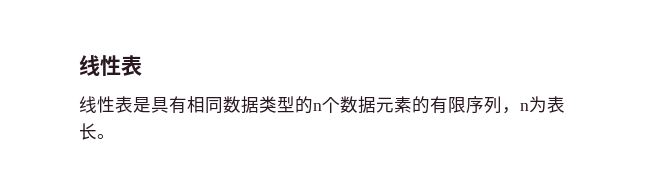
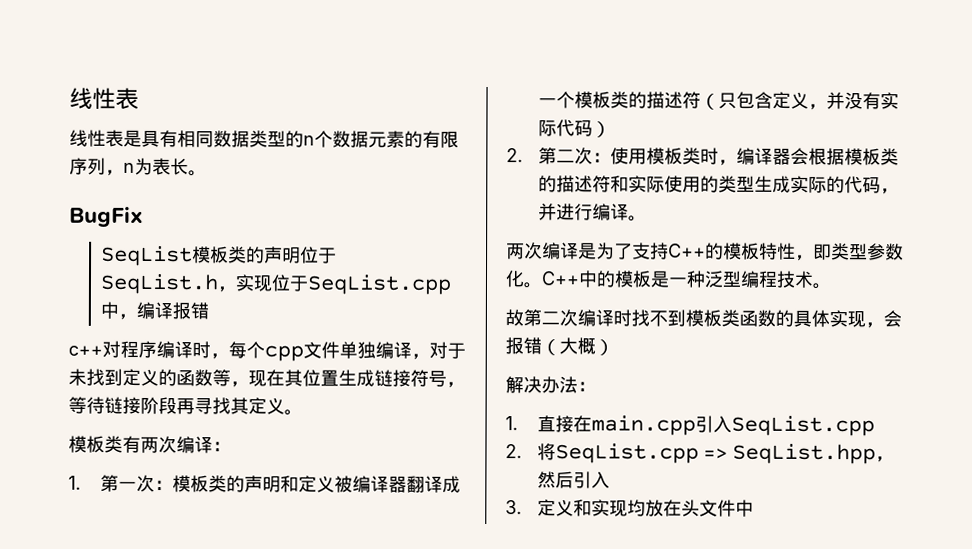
(115, 136) none -> [69,206,143,227] [101,245,338,267] [100,273,452,295] [100,301,210,320] [68,340,466,362] [68,368,465,388] [68,396,303,416] [68,435,231,454] [68,474,462,493] [538,91,900,111] [538,119,612,138] [506,147,900,166] [538,175,900,195] [538,203,648,222] [506,242,904,261] [505,270,831,290] [505,309,902,329] [505,337,614,356] [505,376,596,394] [505,415,876,437] [505,443,895,465] [537,471,611,489] [505,499,755,517] // BugFix // SeqList模板类的声明位于SeqList.h，实现位于SeqList.cpp中，编译报错 // c++对程序编译时，每个cpp文件单独编译，对于未找到定义的函数等，现在其位置生成链接符号，等待链接阶段再寻找其定义。 // 模板类有两次编译： // 1.第一次：模板类的声明和定义被编译器翻译成一个模板类的描述符（只包含定义，并没有实际代码） // 2.第二次：使用模板类时，编译器会根据模板类的描述符和实际使用的类型生成实际的代码，并进行编译。 // 两次编译是为了支持C++的模板特性，即类型参数化。C++中的模板是一种泛型编程技术。 // 故第二次编译时找不到模板类函数的具体实现，会报错（大概） // 解决办法： // 1.直接在main.cpp引入SeqList.cpp // 2.将SeqList.cpp => SeqList.hpp，然后引入 // 3.定义和实现均放在头文件中

